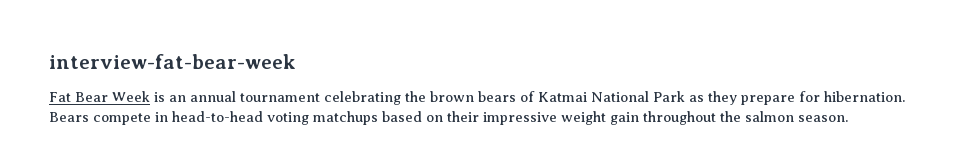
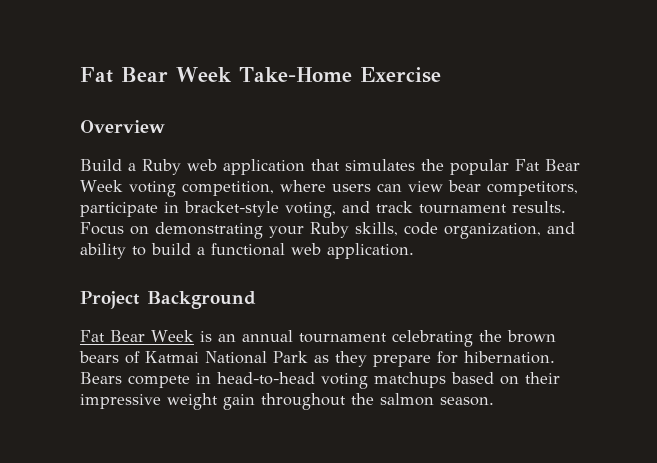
[49,54,296,69] interview-fat-bear-week -> [80,67,441,83] [80,120,165,133] [80,159,580,175] [80,180,578,197] [80,201,566,218] [80,222,575,239] [80,243,414,259] [80,291,256,309] Fat Bear Week Take-Home Exercise // Overview // Build a Ruby web application that simulates the popular Fat Bear Week voting competition, where users can view bear competitors, participate in bracket-style voting, and track tournament results. Focus on demonstrating your Ruby skills, code organization, and ability to build a functional web application. // Project Background

